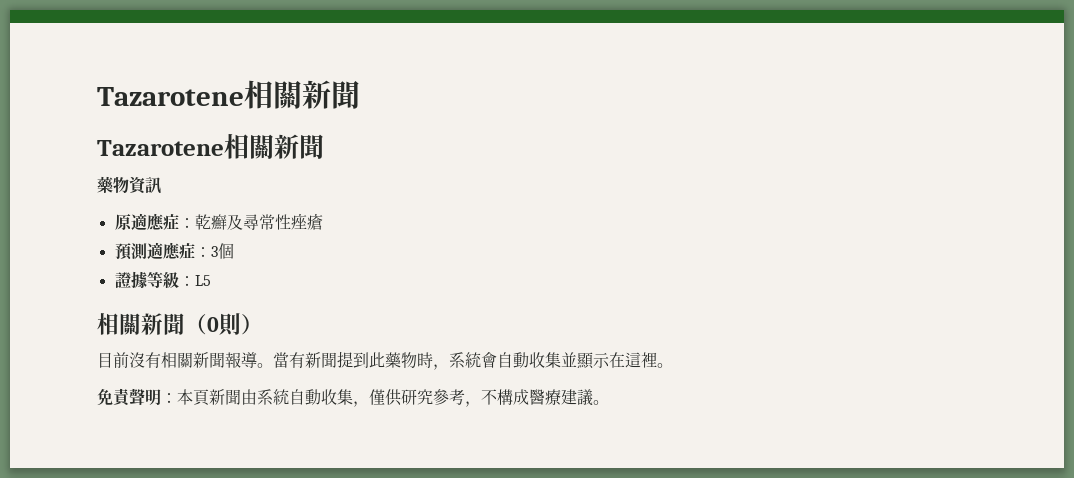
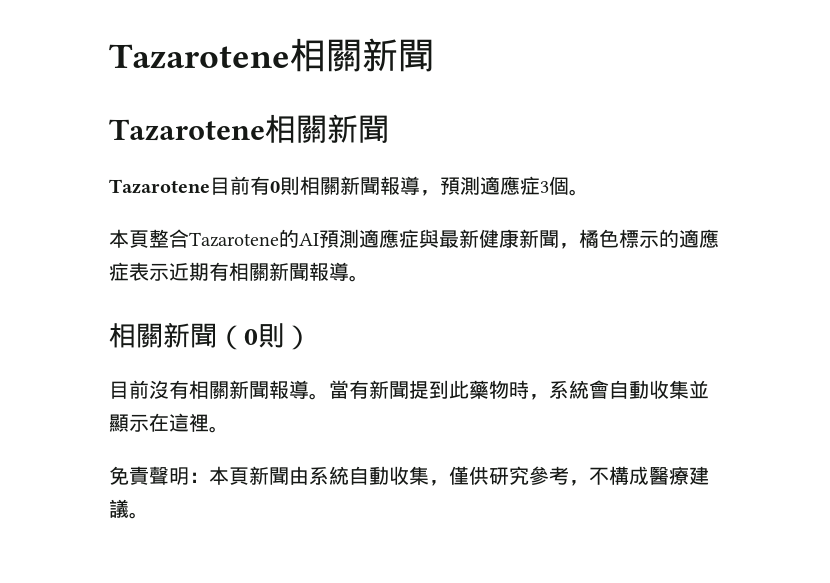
[97,176,161,194] [114,213,323,231] [114,242,211,260] 藥物資訊 // 原適應症：乾癬及尋常性痤瘡 // 預測適應症： -> [109,176,540,196] Tazarotene目前有0則相關新聞報導，預測適應症
[114,271,211,289] // 證據等級：L5 -> [569,189,589,196] [109,229,719,249] [109,262,369,282] 。 // 本頁整合Tazarotene的AI預測適應症與最新健康新聞，橘色標示的適應症表示近期有相關新聞報導。

